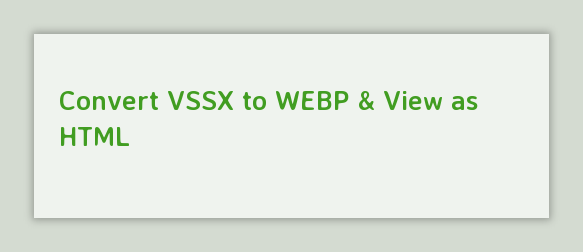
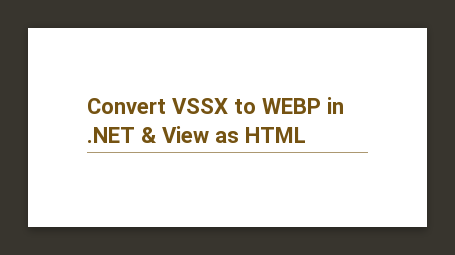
(349, 100) none -> [326,97,344,114] [87,127,135,143] in .NET

